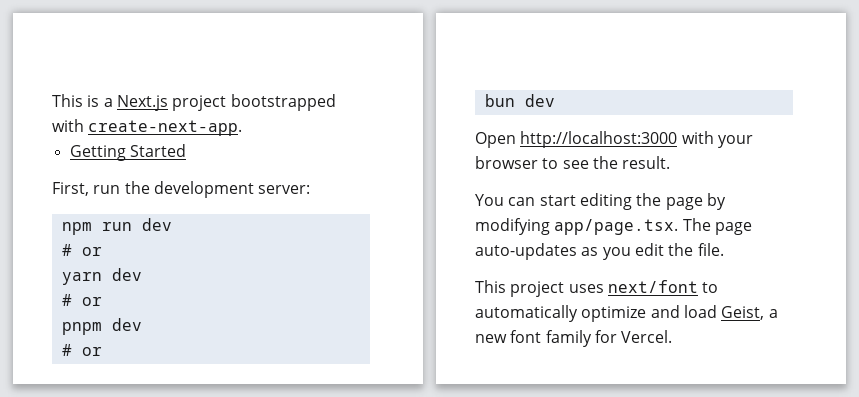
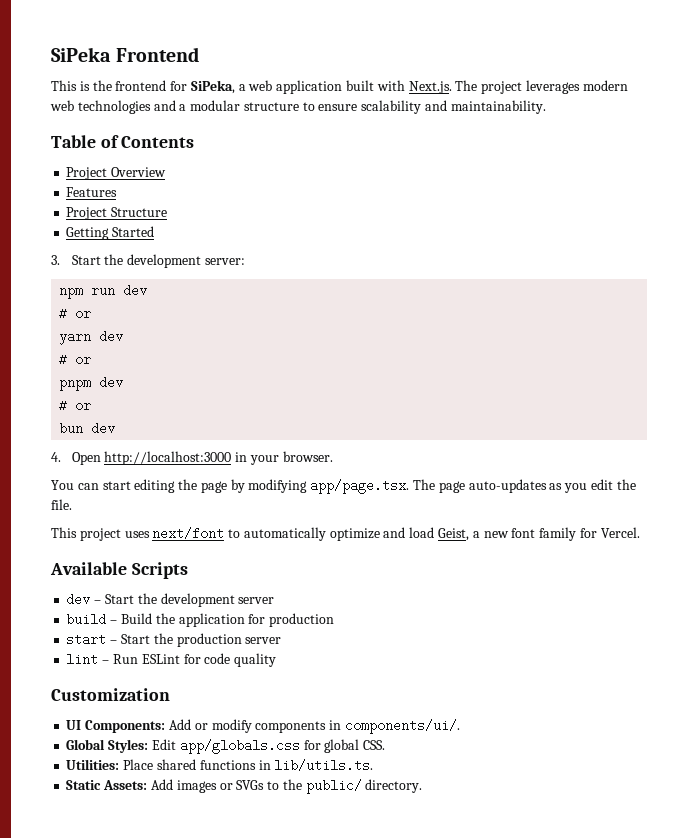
[52,94,336,111] [52,119,243,136] This is a Next.js project bootstrapped with create-next-app. -> [51,47,200,62] [51,80,628,94] [50,100,546,114] [51,135,195,148] [66,167,167,180] [66,187,118,197] [66,207,168,220] SiPeka Frontend // This is the frontend for SiPeka, a web application built with Next.js. The project leverages modern web technologies and a modular structure to ensure scalability and maintainability. // Table of Contents // Project Overview // Features // Project Structure
[52,182,121,196] First, run -> [51,255,101,265] 3. Start
(555, 100) none -> [51,452,61,462] 4.
[681,131,753,148] [475,156,671,169] with your browser to see the result. -> [235,451,333,465] in your browser.
(673, 336) none -> [50,562,188,579] [66,593,275,607] [66,613,335,627] [66,633,282,647] [66,653,277,667] [51,688,170,701] [66,719,460,734] [66,739,386,754] [66,759,374,772] [66,779,423,794] // Available Scripts // dev – Start the development server // build – Build the application for production // start – Start the production server // lint – Run ESLint for code quality // Customization // UI Components: Add or modify components in components/ui/. // Global Styles: Edit app/globals.css for global CSS. // Utilities: Place shared functions in lib/utils.ts. // Static Assets: Add images or SVGs to the public/ directory.

